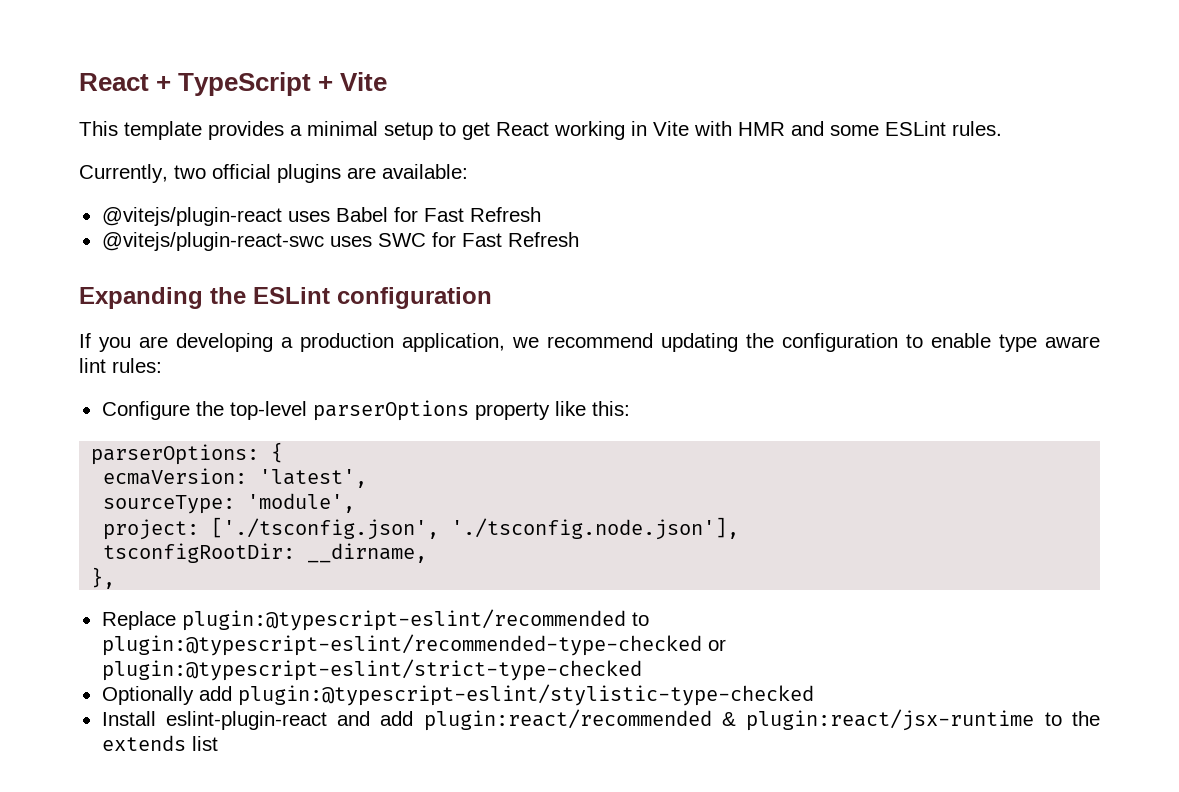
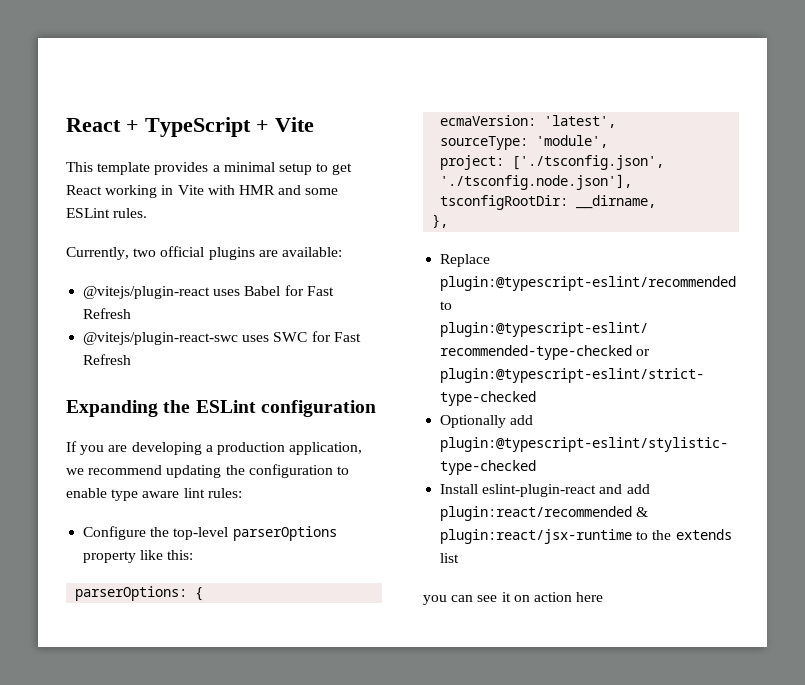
(218, 743) none -> [423,592,604,605] // you can see it on action here

